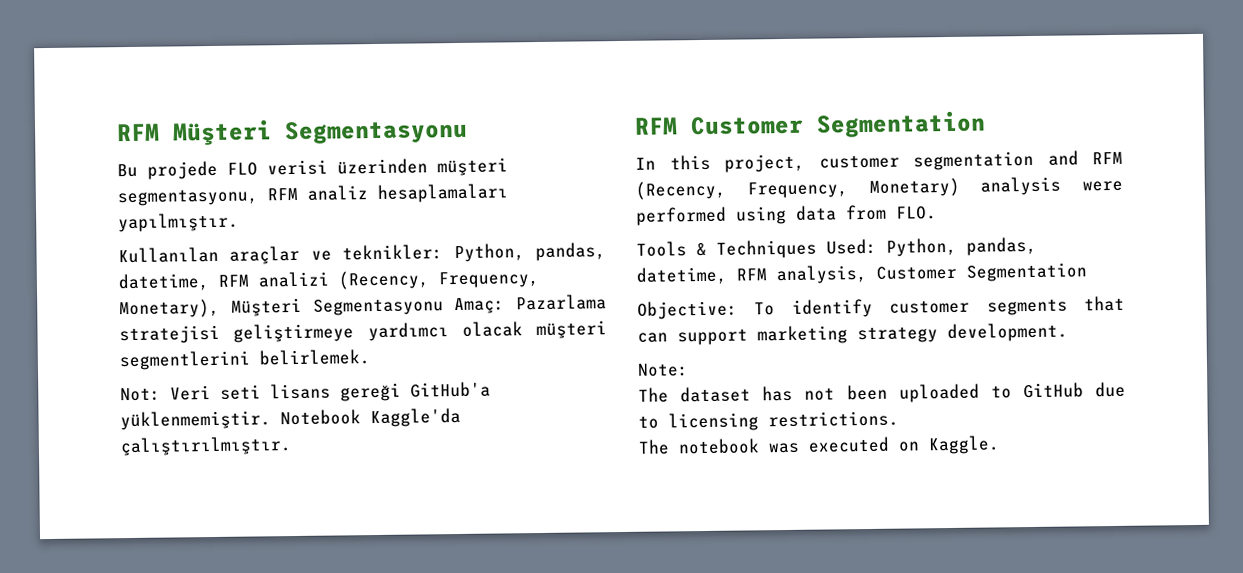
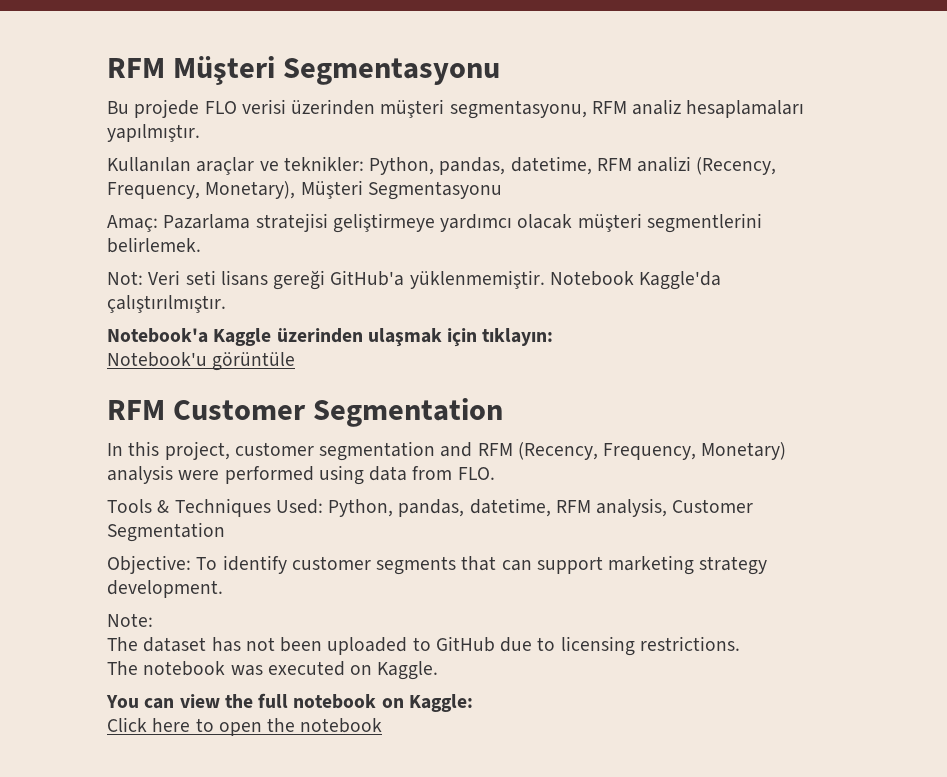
(444, 307) none -> (502, 190) //
(292, 446) none -> [107,328,554,347] [107,352,296,371] // Notebook'a Kaggle üzerinden ulaşmak için tıklayın: // Notebook'u görüntüle
(1000, 445) none -> [106,693,473,712] [107,717,383,736] // You can view the full notebook on Kaggle: // Click here to open the notebook

